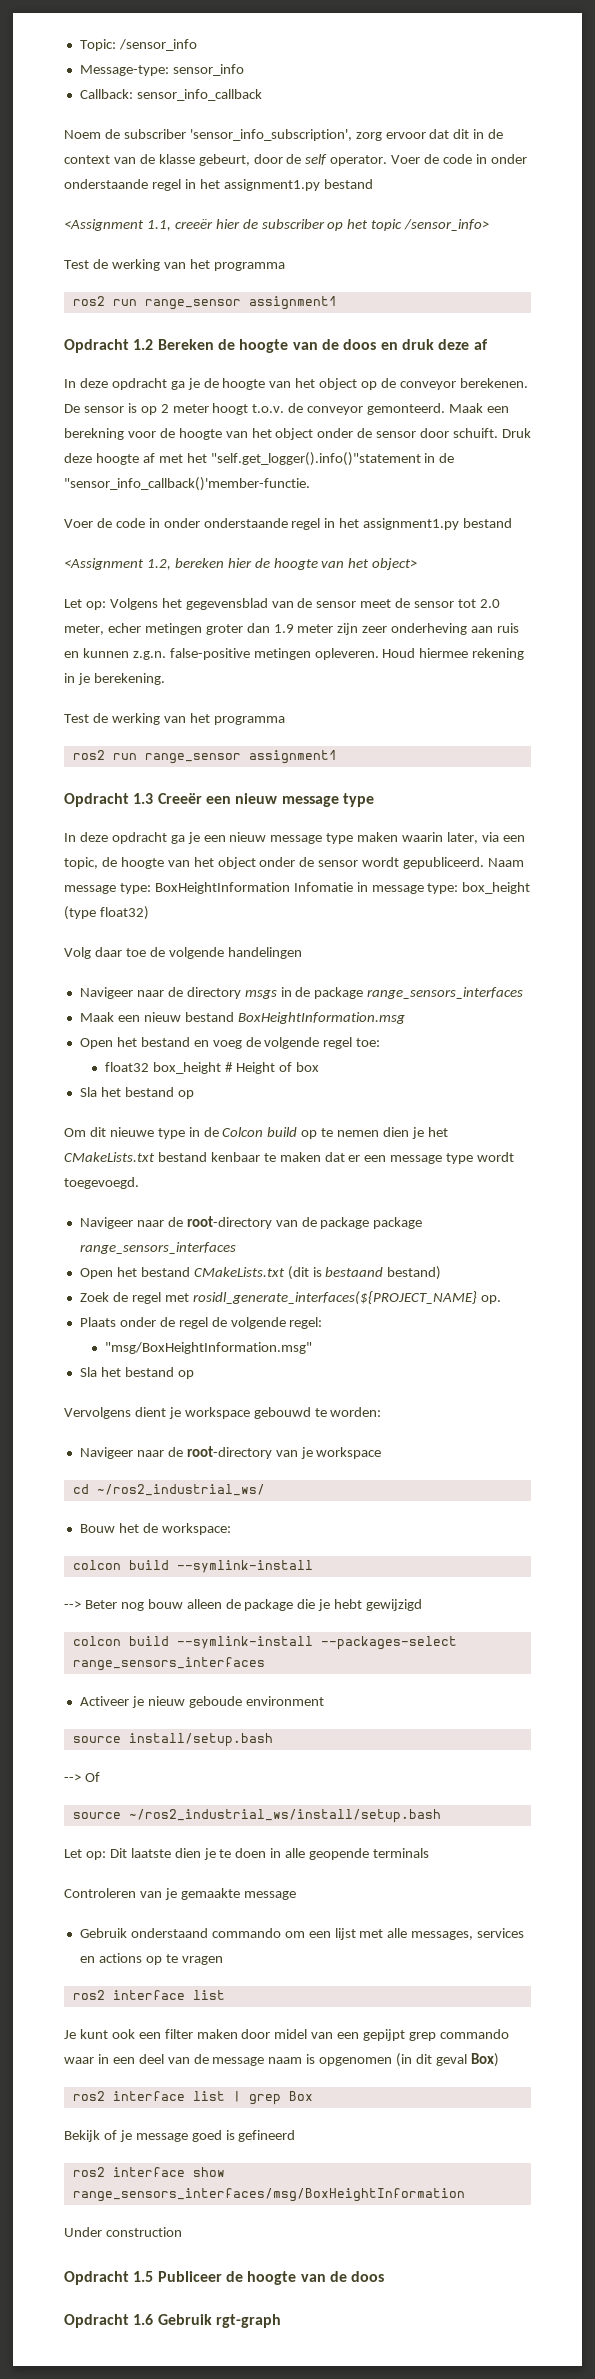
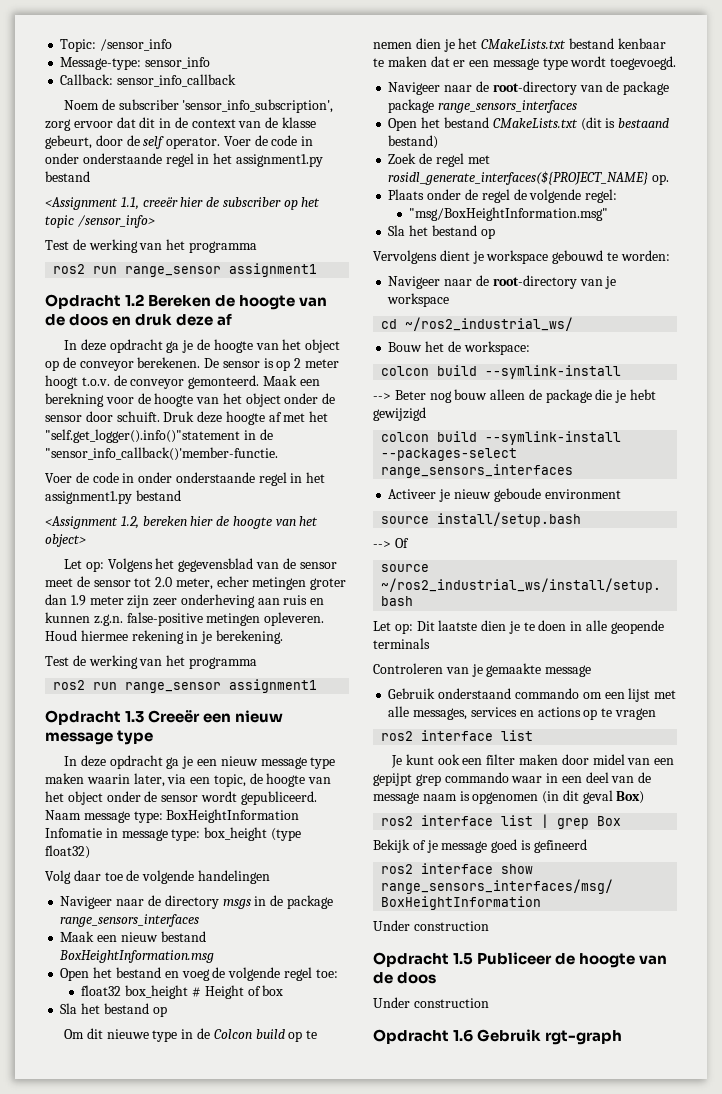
(385, 2276) none -> [373,997,489,1008] // Under construction

